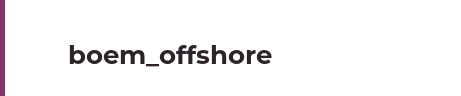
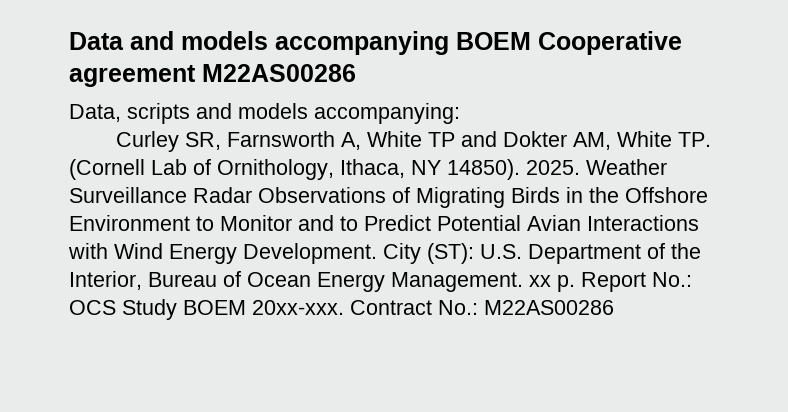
[68,45,272,67] boem_offshore -> [69,31,682,55] [69,64,356,87] [69,103,460,124] [116,131,712,152] [69,159,667,180] [69,187,708,208] [69,215,699,231] [68,243,701,264] [69,271,692,292] [69,299,614,320] Data and models accompanying BOEM Cooperative agreement M22AS00286 // Data, scripts and models accompanying: // Curley SR, Farnsworth A, White TP and Dokter AM, White TP. (Cornell Lab of Ornithology, Ithaca, NY 14850). 2025. Weather Surveillance Radar Observations of Migrating Birds in the Offshore Environment to Monitor and to Predict Potential Avian Interactions with Wind Energy Development. City (ST): U.S. Department of the Interior, Bureau of Ocean Energy Management. xx p. Report No.: OCS Study BOEM 20xx-xxx. Contract No.: M22AS00286

